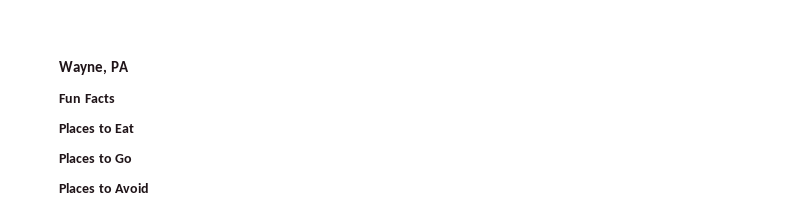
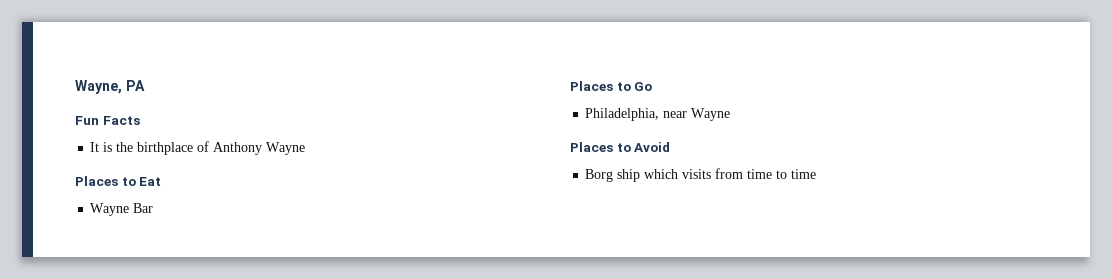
(115, 98) none -> [90,141,306,155] // It is the birthplace of Anthony Wayne
(135, 128) none -> [90,203,154,216] // Wayne Bar
(133, 158) none -> [585,108,731,121] // Philadelphia, near Wayne
(150, 188) none -> [585,168,817,182] // Borg ship which visits from time to time

